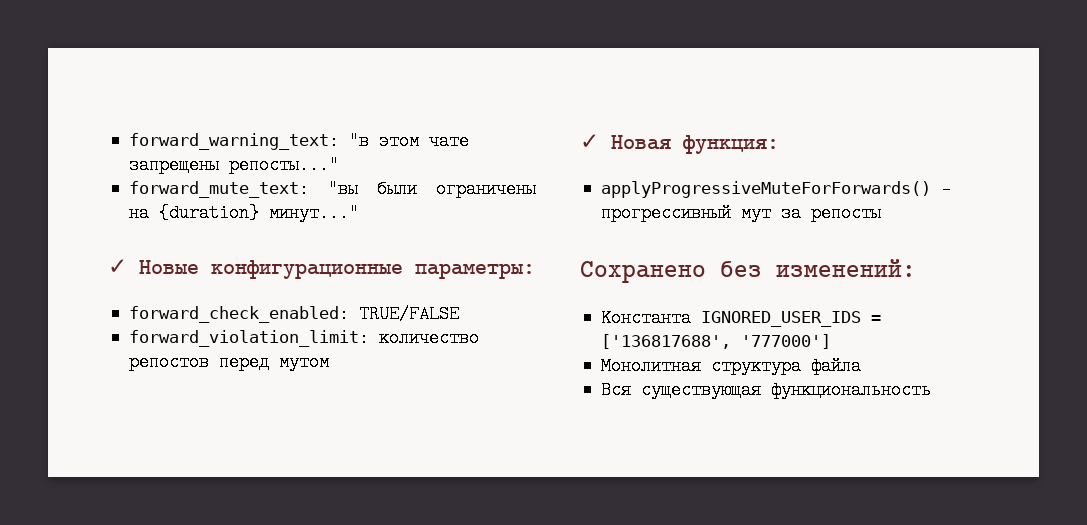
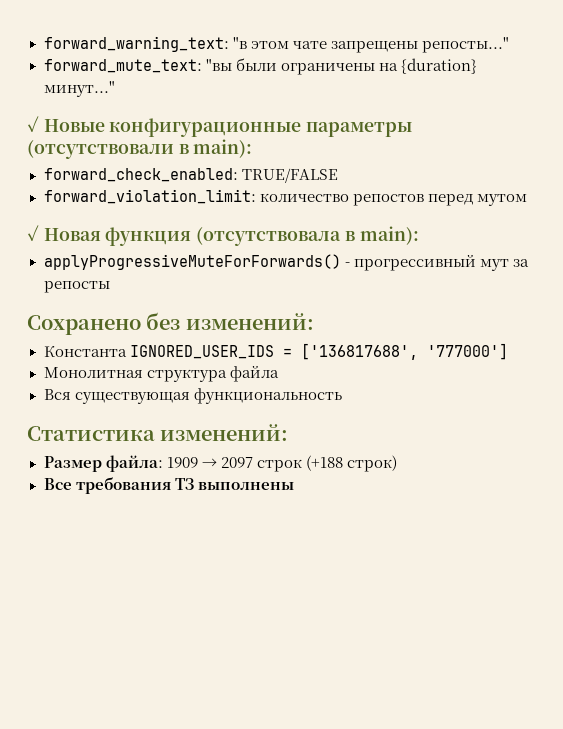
[415,263,535,279] параметры: -> [306,122,413,137] [27,139,253,159] параметры (отсутствовали в main):
[683,135,779,154] функция: -> [105,226,419,246] функция (отсутствовала в main):
(932, 390) none -> [27,424,289,441] [43,455,397,472] [43,477,294,494] // Статистика изменений: // Размер файла: 1909 → 2097 строк (+188 строк) // Все требования ТЗ выполнены

